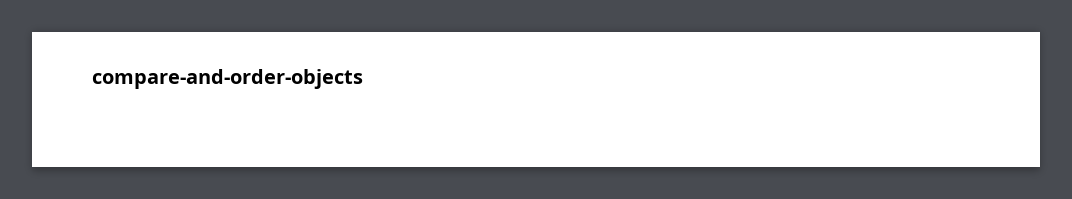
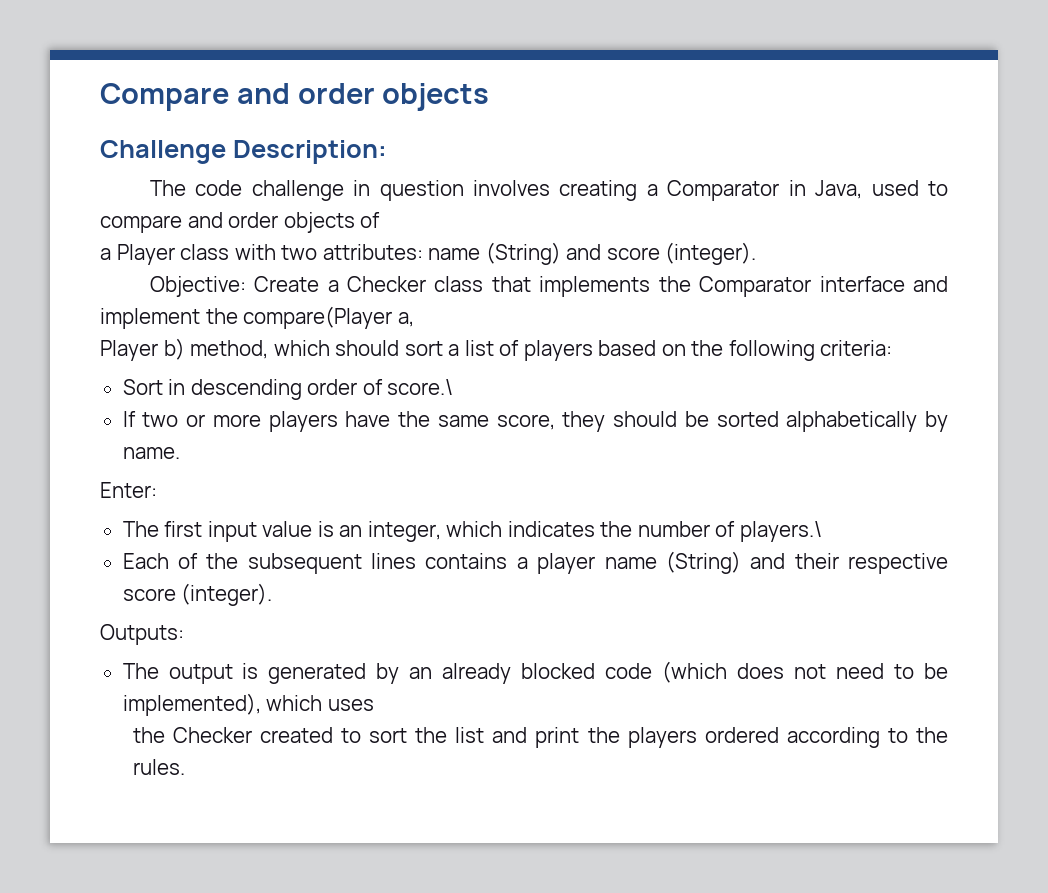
[92,69,363,89] compare-and-order-objects -> [100,83,490,111] [100,140,387,164] [149,180,948,201] [100,212,381,233] [100,242,757,265] [149,276,948,297] [100,306,414,329] [100,338,893,361] [122,379,454,400] [122,411,949,432] [122,447,180,459] [100,482,157,498] [122,521,822,542] [122,551,949,574] [122,583,273,606] [100,624,184,645] [122,661,948,684] [122,693,374,716] [132,727,949,748] [132,759,185,775] Compare and order objects // Challenge Description: // The code challenge in question involves creating a Comparator in Java, used to compare and order objects of // a Player class with two attributes: name (String) and score (integer). // Objective: Create a Checker class that implements the Comparator interface and implement the compare(Player a, // Player b) method, which should sort a list of players based on the following criteria: // Sort in descending order of score.\ // If two or more players have the same score, they should be sorted alphabetically by name. // Enter: // The first input value is an integer, which indicates the number of players.\ // Each of the subsequent lines contains a player name (String) and their respective score (integer). // Outputs: // The output is generated by an already blocked code (which does not need to be implemented), which uses // the Checker created to sort the list and print the players ordered according to the rules.

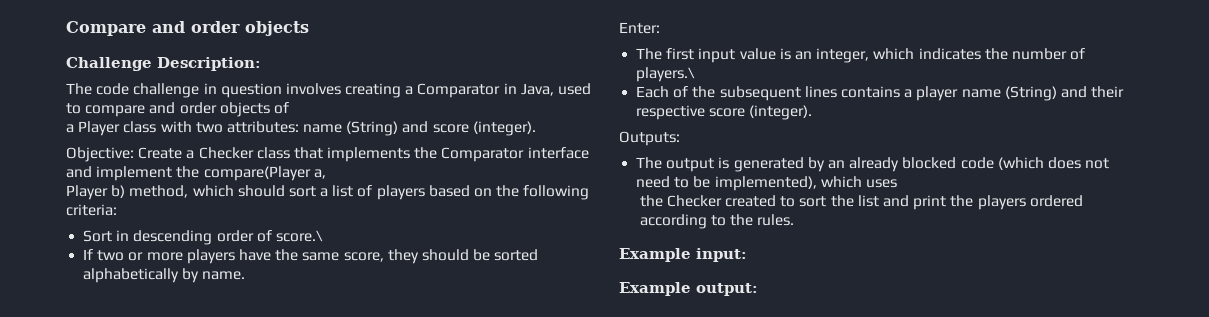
(185, 767) none -> [619,248,747,262] [619,282,758,296] // Example input: // Example output:

